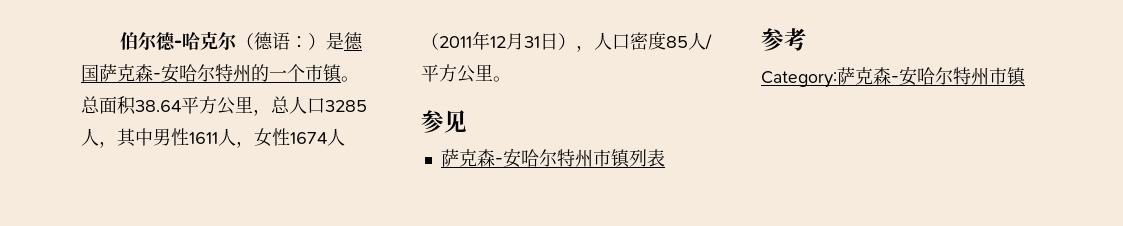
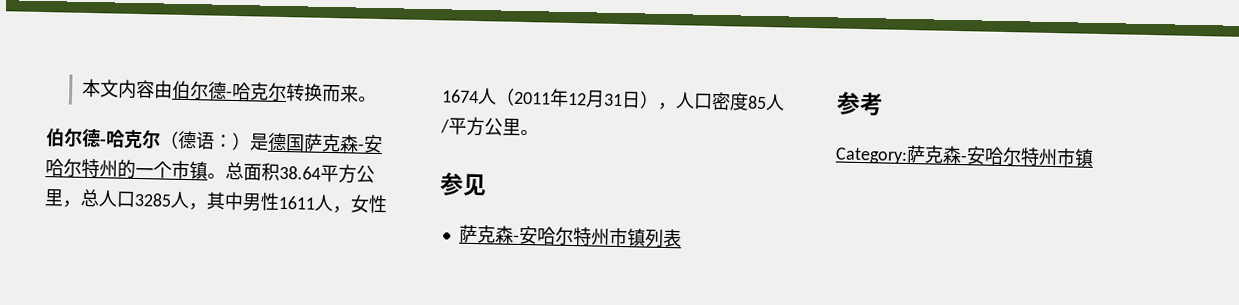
(120, 41) none -> [82,78,378,103] 本文内容由伯尔德-哈克尔转换而来。 //

